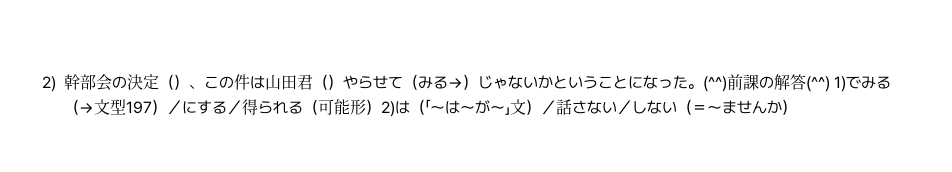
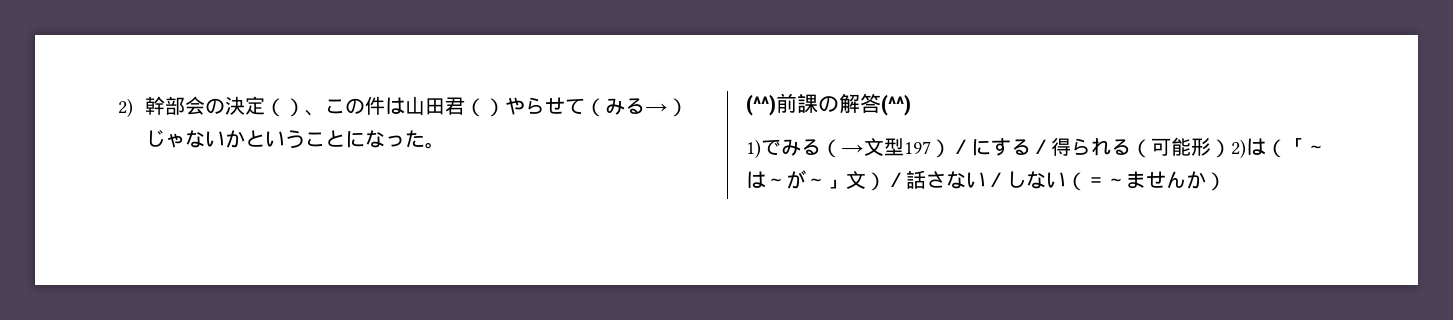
(703, 86) none -> (445, 145) //
(830, 84) none -> (911, 105) //

